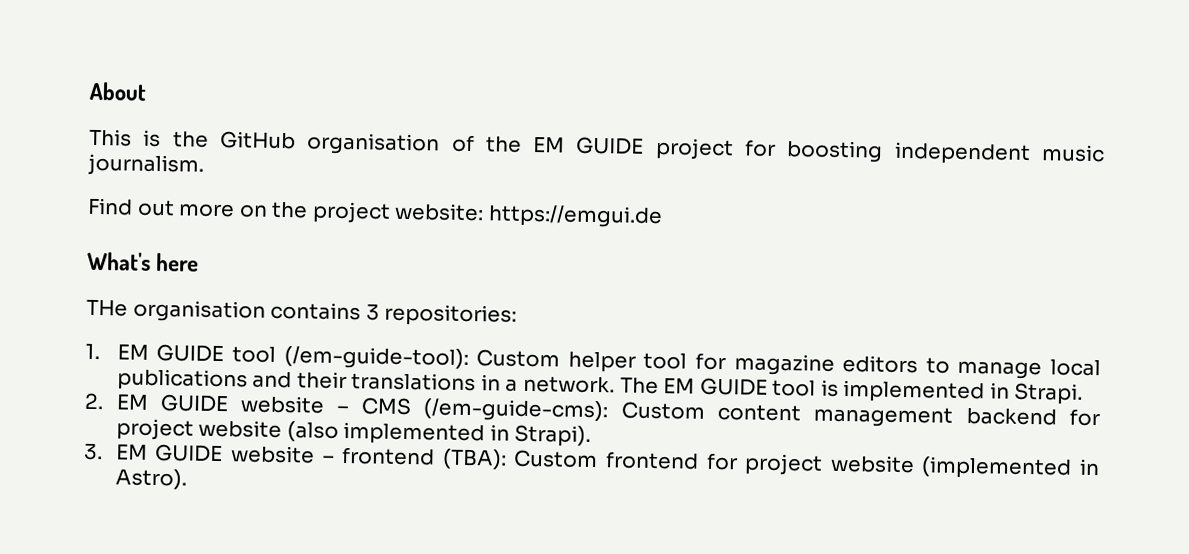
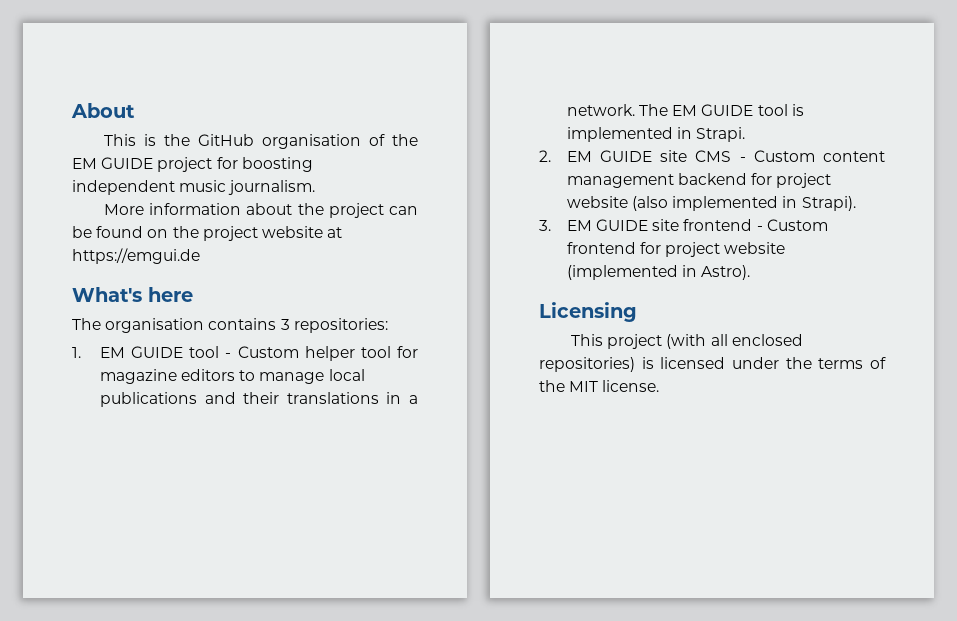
[87,197,236,218] Find out more -> [104,203,418,218] [72,226,144,238] More information about the project can be found
[394,202,485,222] website: -> [261,226,343,238] website at
[86,299,128,317] THe -> [72,318,101,330] The
[283,346,469,370] (/em-guide-tool): -> [225,353,232,358] -
[240,395,610,423] website – CMS (/em-guide-cms): -> [660,150,746,162] site CMS -
[230,445,507,470] website – frontend (TBA): -> [652,219,763,231] site frontend -
(187, 479) none -> [539,302,637,322] [571,334,803,349] [539,357,886,372] [539,380,660,392] // Licensing // This project (with all enclosed repositories) is licensed under the terms of the MIT license.

